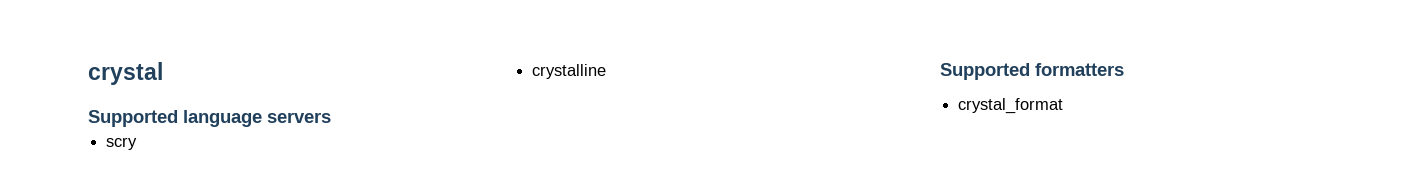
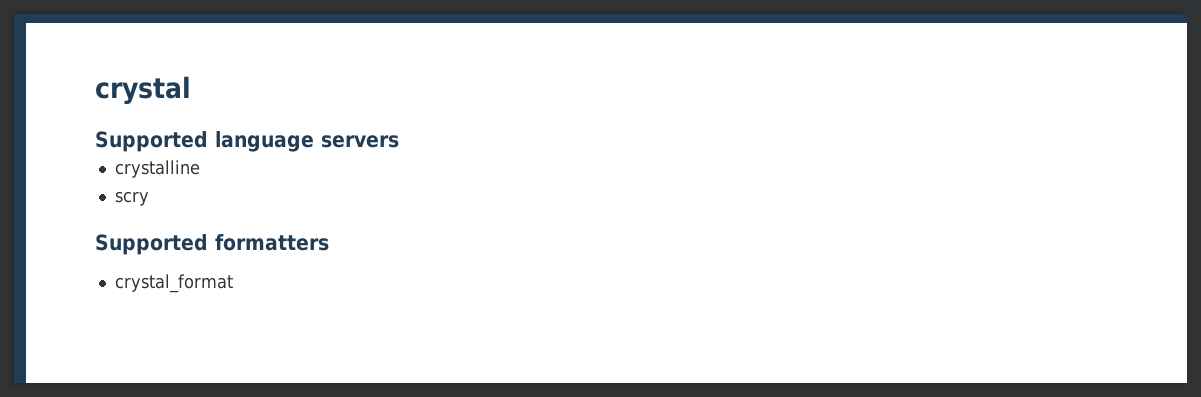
(331, 117) none -> [114,160,200,178] // crystalline
[532,64,607,79] // crystalline -> (149, 198) none

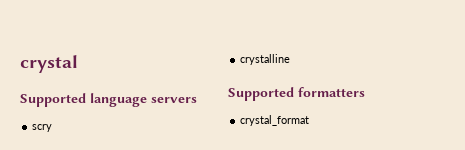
(399, 141) none -> [32,124,53,132] // scry
[114,191,149,206] // scry -> (291, 59) none

